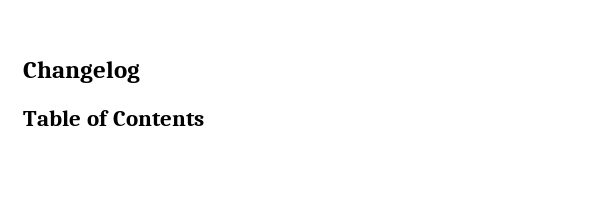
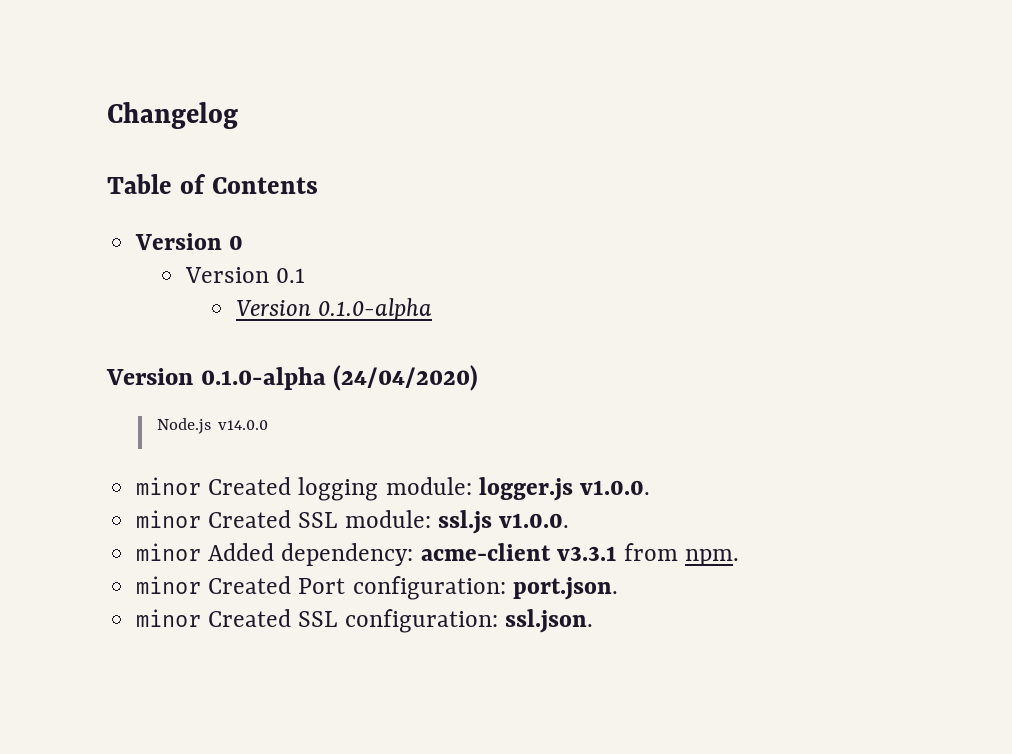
(205, 118) none -> [135,233,244,250] [185,267,306,283] [235,298,433,321] [106,365,479,391] [156,418,269,434] [136,477,650,501] [136,510,569,534] [136,543,740,566] [136,576,618,600] [136,609,593,633] // Version 0 // Version 0.1 // Version 0.1.0-alpha // Version 0.1.0-alpha (24/04/2020) // Node.js v14.0.0 // minor Created logging module: logger.js v1.0.0. // minor Created SSL module: ssl.js v1.0.0. // minor Added dependency: acme-client v3.3.1 from npm. // minor Created Port configuration: port.json. // minor Created SSL configuration: ssl.json.

